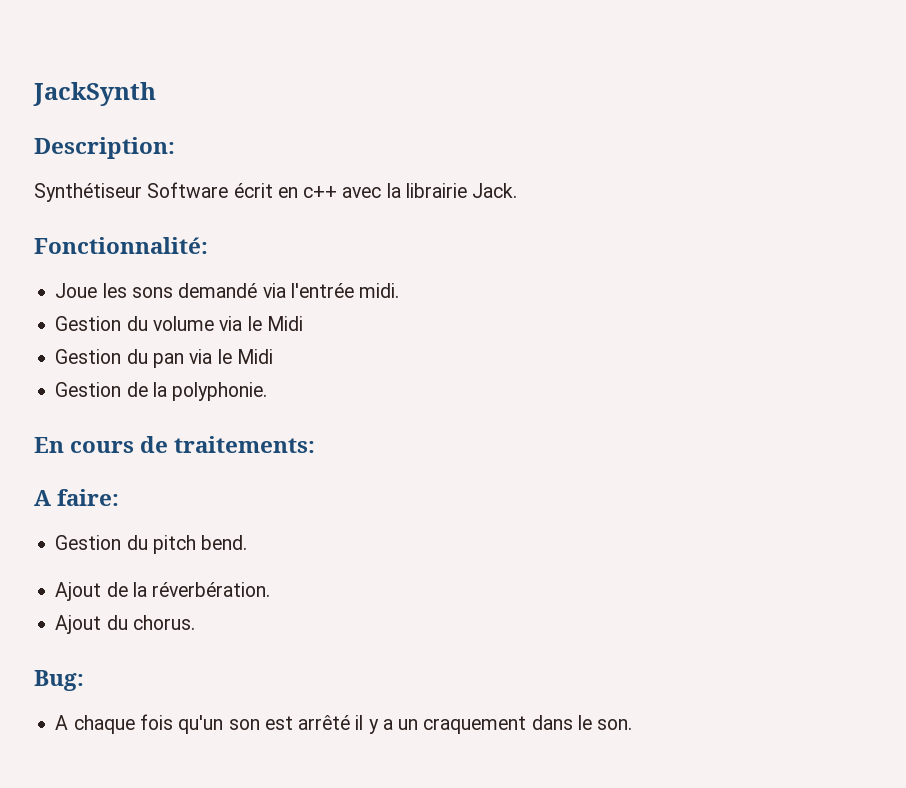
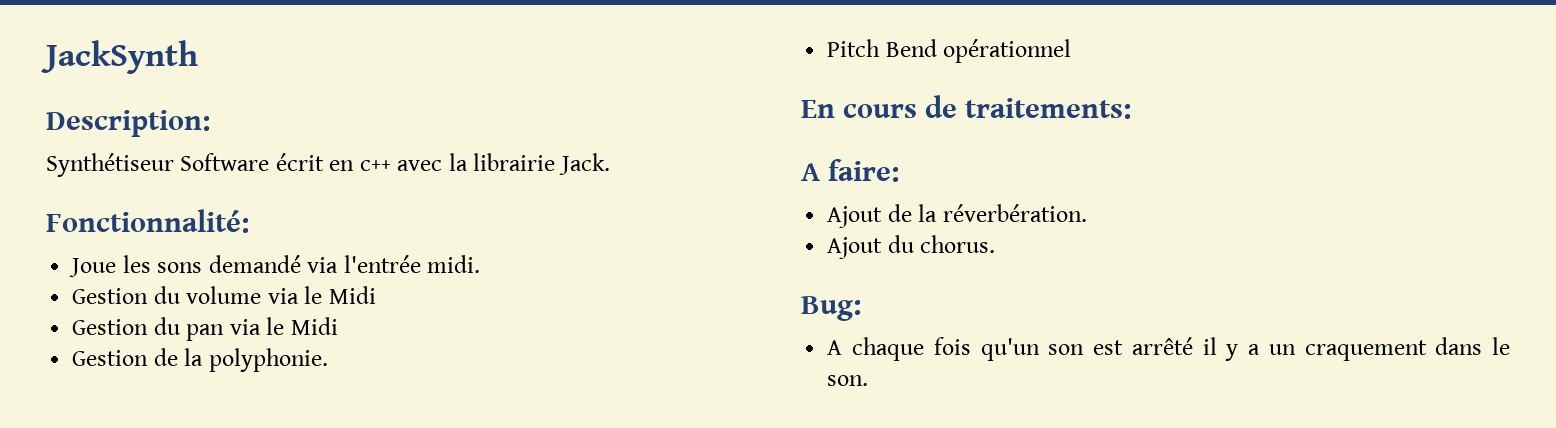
(268, 391) none -> [827,39,1072,63] // Pitch Bend opérationnel
[55,535,248,554] // Gestion du pitch bend. -> (900, 170) none

